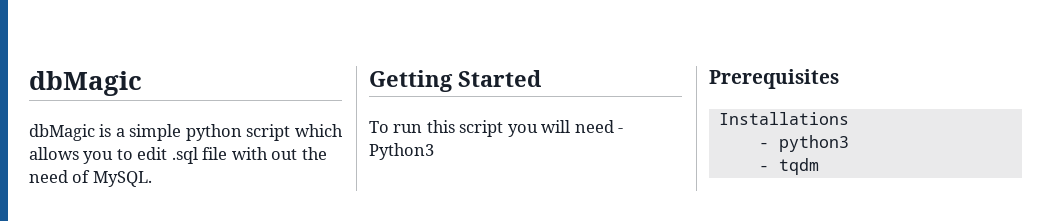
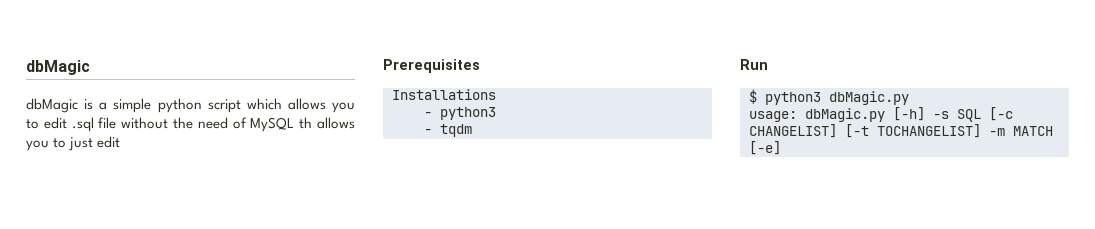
[231,147,298,160] with out -> [121,117,169,129] without
[92,171,152,187] [369,70,541,92] [369,120,624,137] [369,143,434,160] MySQL. // Getting Started // To run this script you will need - Python3 -> [250,117,356,132] [26,136,121,151] MySQL th allows you to just edit
(819, 166) none -> [740,59,768,70] [749,89,909,105] [749,107,1013,122] [749,124,1053,138] [749,141,781,155] // Run // $ python3 dbMagic.py // usage: dbMagic.py [-h] -s SQL [-c CHANGELIST] [-t TOCHANGELIST] -m MATCH [-e]

